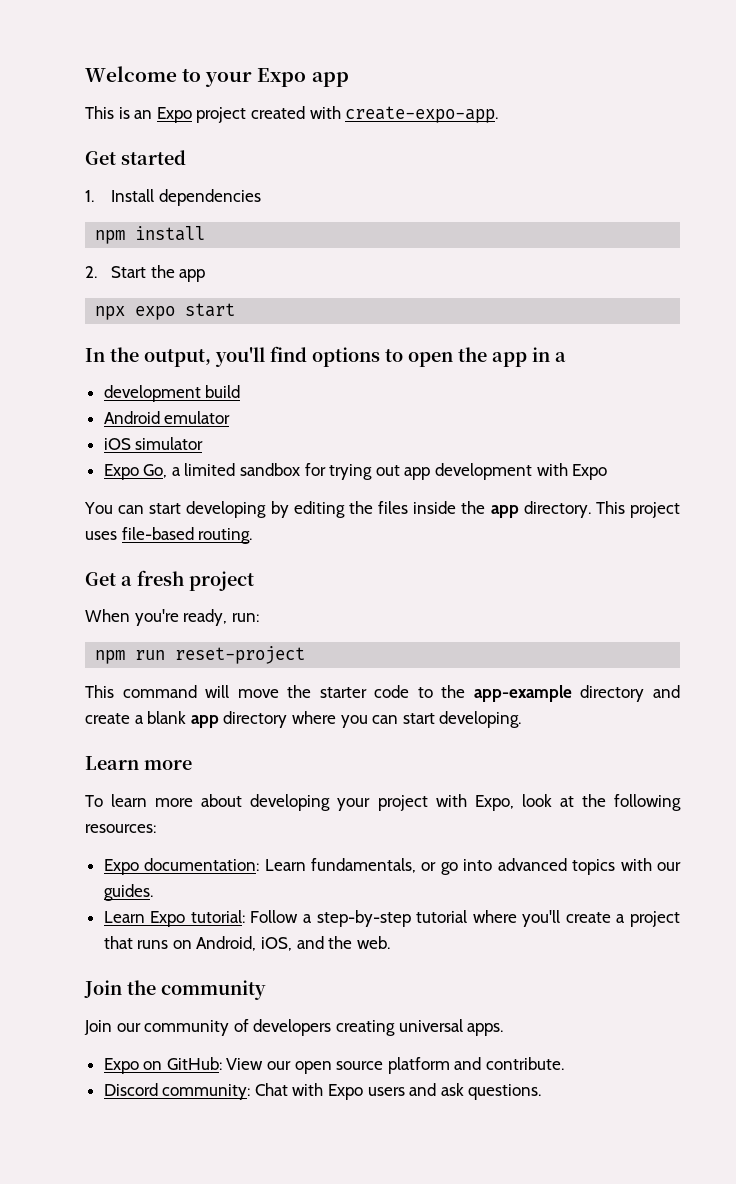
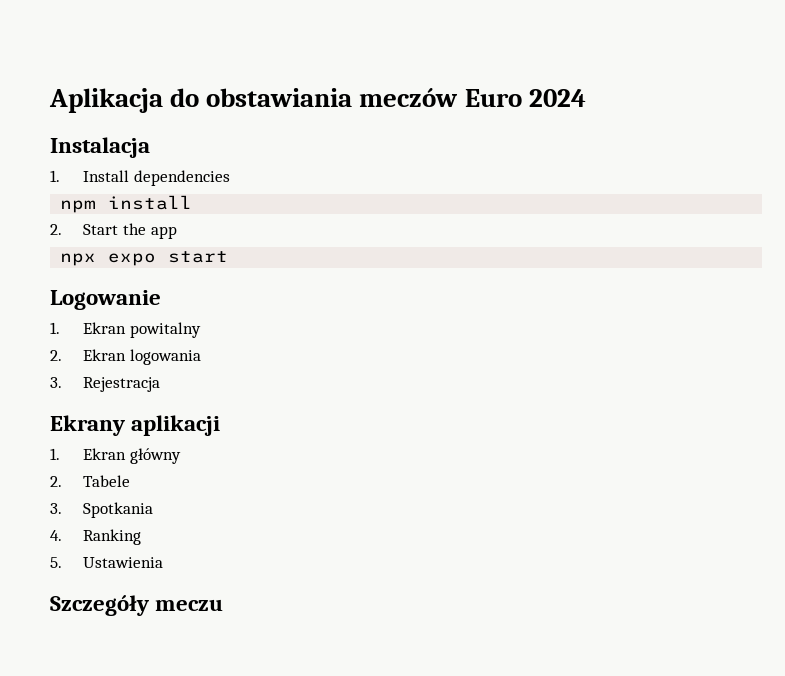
[85,66,349,87] [85,106,499,123] [85,150,186,165] Welcome to your Expo app // This is an Expo project created with create-expo-app. // Get started -> [49,88,586,113] [50,137,150,158] Aplikacja do obstawiania meczów Euro 2024 // Instalacja
[85,346,566,367] [103,385,241,402] [103,411,231,424] [103,437,204,450] [103,463,608,480] [84,501,681,518] [85,527,253,544] [85,570,254,591] [85,609,259,626] [95,646,306,664] [85,685,680,702] [85,711,522,728] [85,756,192,770] [85,794,682,811] [85,824,156,833] [103,858,681,875] [103,884,153,901] [103,910,680,927] [103,936,390,951] [84,980,266,1000] [84,1019,504,1036] [103,1057,565,1074] [103,1083,542,1100] In the output, you'll find options to open the app in a // development build // Android emulator // iOS simulator // Expo Go, a limited sandbox for trying out app development with Expo // You can start developing by editing the files inside the app directory. This project uses file-based routing. // Get a fresh project // When you're ready, run: // npm run reset-project // This command will move the starter code to the app-example directory and create a blank app directory where you can start developing. // Learn more // To learn more about developing your project with Expo, look at the following resources: // Expo documentation: Learn fundamentals, or go into advanced topics with our guides. // Learn Expo tutorial: Follow a step-by-step tutorial where you'll create a project that runs on Android, iOS, and the web. // Join the community // Join our community of developers creating universal apps. // Expo on GitHub: View our open source platform and contribute. // Discord community: Chat with Expo users and ask questions. -> [50,290,161,310] [50,322,201,338] [50,349,201,365] [50,377,161,392] [50,415,221,436] [50,448,181,464] [50,475,131,487] [50,502,154,518] [50,529,142,545] [50,557,164,568] [50,595,224,616] Logowanie // 1. Ekran powitalny // 2. Ekran logowania // 3. Rejestracja // Ekrany aplikacji // 1. Ekran główny // 2. Tabele // 3. Spotkania // 4. Ranking // 5. Ustawienia // Szczegóły meczu

